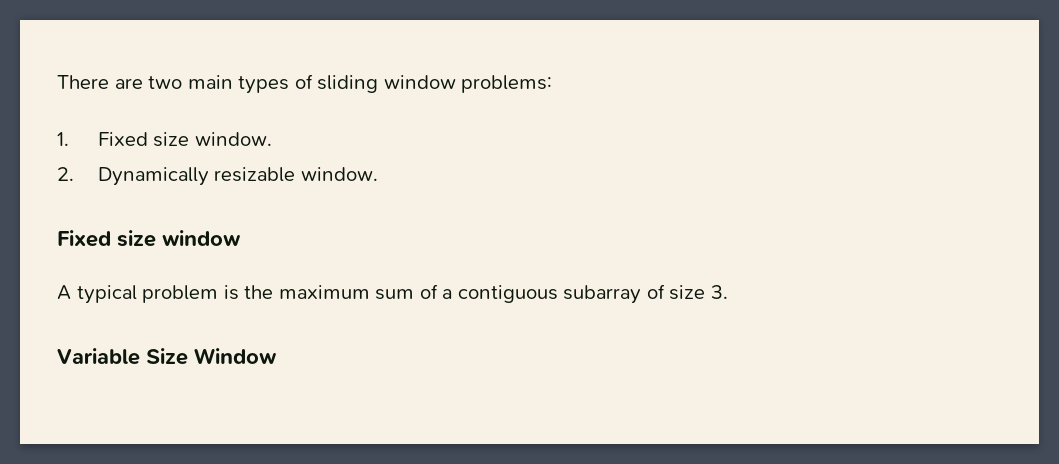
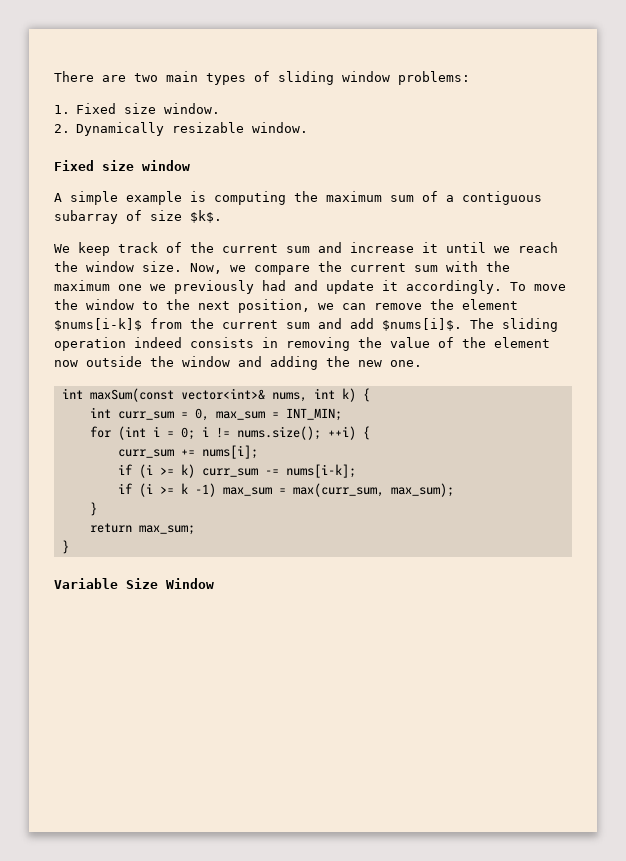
[76,285,239,304] typical problem is -> [70,191,286,205] simple example is computing
[710,285,728,299] 3. -> [190,210,222,223] [54,242,558,256] [54,261,510,275] [54,280,566,294] [54,299,518,313] [54,318,558,332] [54,337,550,351] [54,356,422,370] [61,388,370,402] [89,407,342,421] [89,426,370,440] [117,445,258,459] [117,464,356,478] [117,483,454,497] [89,502,97,516] [89,523,195,535] [61,540,69,554] $k$. // We keep track of the current sum and increase it until we reach the window size. Now, we compare the current sum with the maximum one we previously had and update it accordingly. To move the window to the next position, we can remove the element $nums[i-k]$ from the current sum and add $nums[i]$. The sliding operation indeed consists in removing the value of the element now outside the window and adding the new one. // int maxSum(const vector<int>& nums, int k) { // int curr_sum = 0, max_sum = INT_MIN; // for (int i = 0; i != nums.size(); ++i) { // curr_sum += nums[i]; // if (i >= k) curr_sum -= nums[i-k]; // if (i >= k -1) max_sum = max(curr_sum, max_sum); // } // return max_sum; // }

